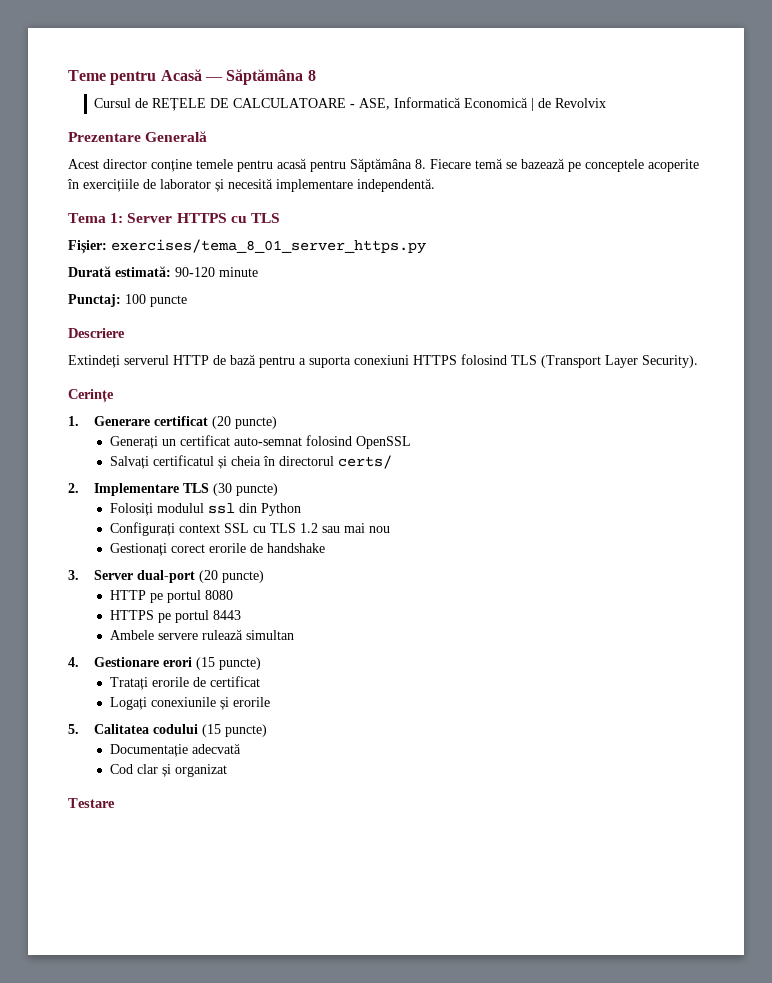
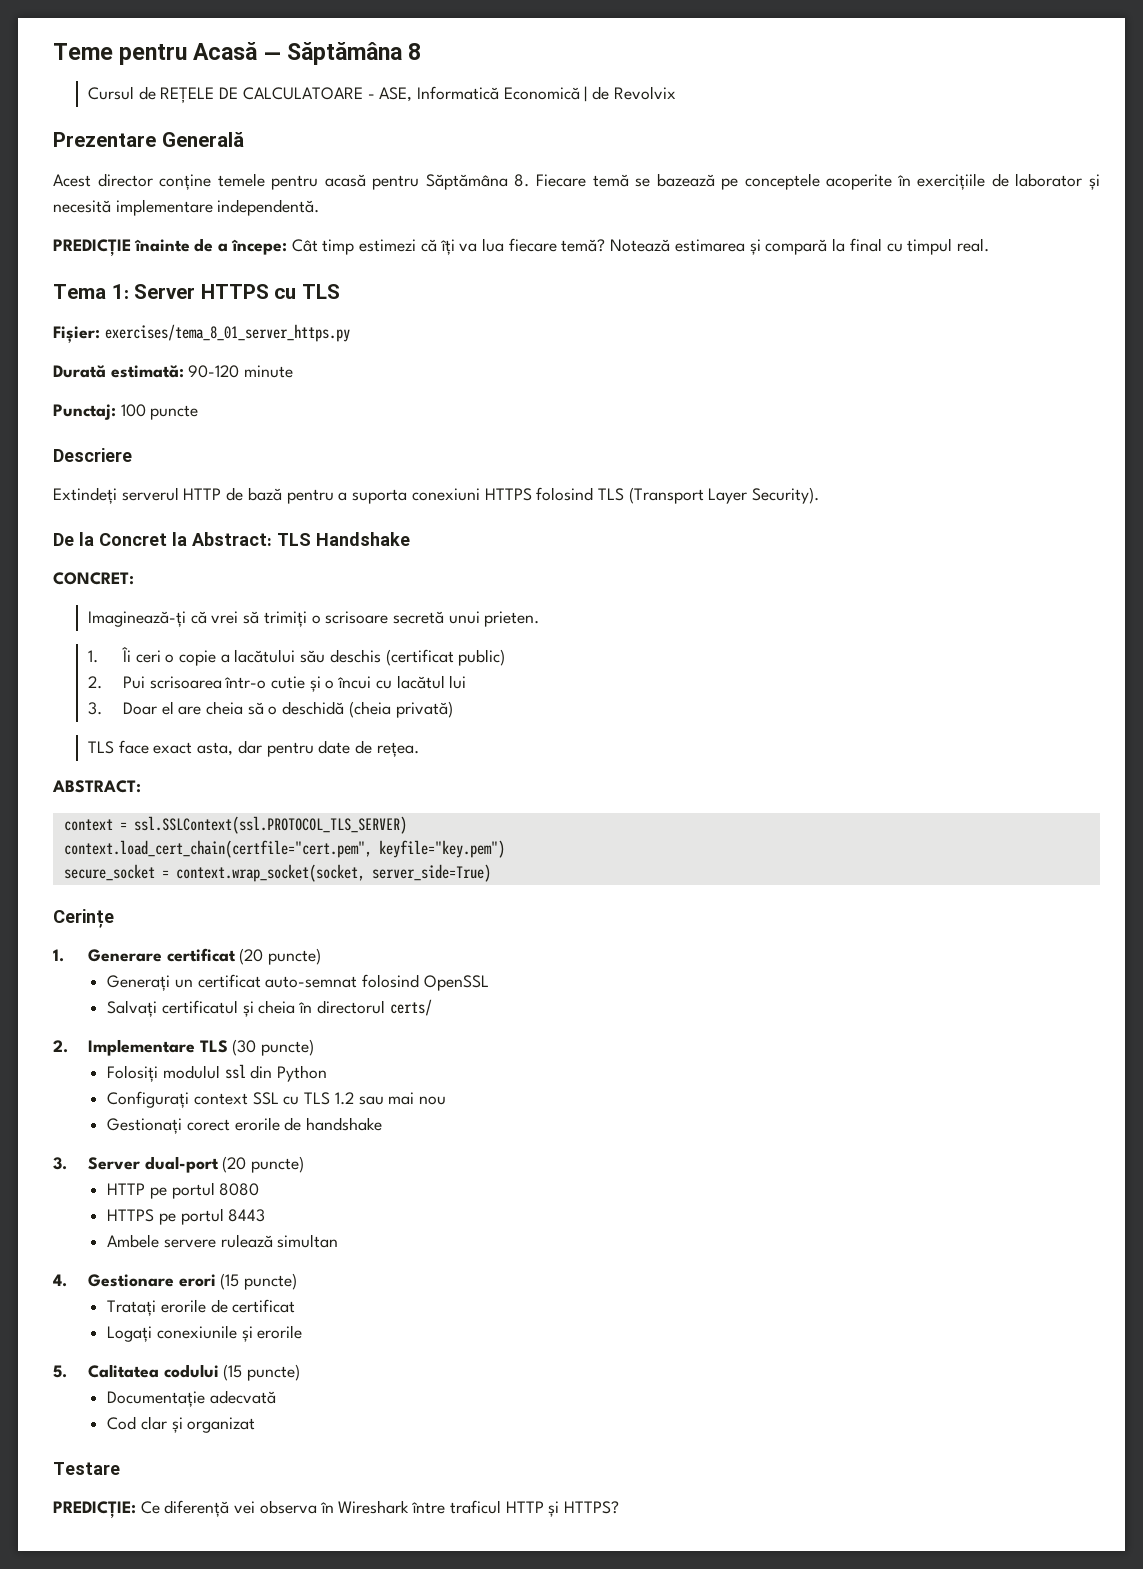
(435, 185) none -> [53,238,989,257] // PREDICȚIE înainte de a începe: Cât timp estimezi că îți va lua fiecare temă? Notează estimarea și compară la final cu timpul real.
(698, 361) none -> [53,532,410,546] [53,572,134,585] [87,611,540,628] [87,647,506,666] [87,675,467,692] [87,701,453,718] [87,740,419,758] [52,780,141,793] [63,816,407,834] [63,840,505,858] [63,864,491,882] // De la Concret la Abstract: TLS Handshake // CONCRET: // Imaginează-ți că vrei să trimiți o scrisoare secretă unui prieten. // 1. Îi ceri o copie a lacătului său deschis (certificat public) // 2. Pui scrisoarea într-o cutie și o încui cu lacătul lui // 3. Doar el are cheia să o deschidă (cheia privată) // TLS face exact asta, dar pentru date de rețea. // ABSTRACT: // context = ssl.SSLContext(ssl.PROTOCOL_TLS_SERVER) // context.load_cert_chain(certfile="cert.pem", keyfile="key.pem") // secure_socket = context.wrap_socket(socket, server_side=True)
(115, 803) none -> [53,1500,619,1519] // PREDICȚIE: Ce diferență vei observa în Wireshark între traficul HTTP și HTTPS?

